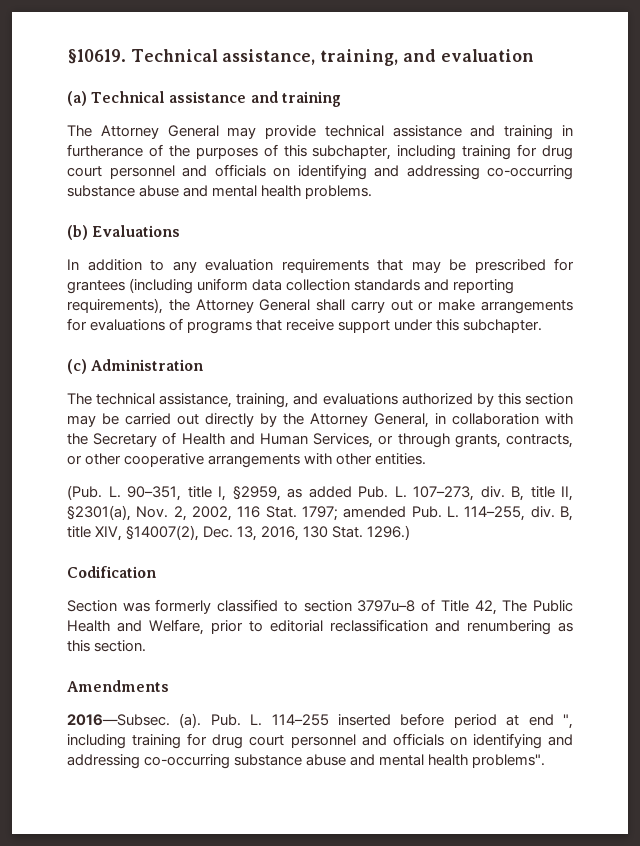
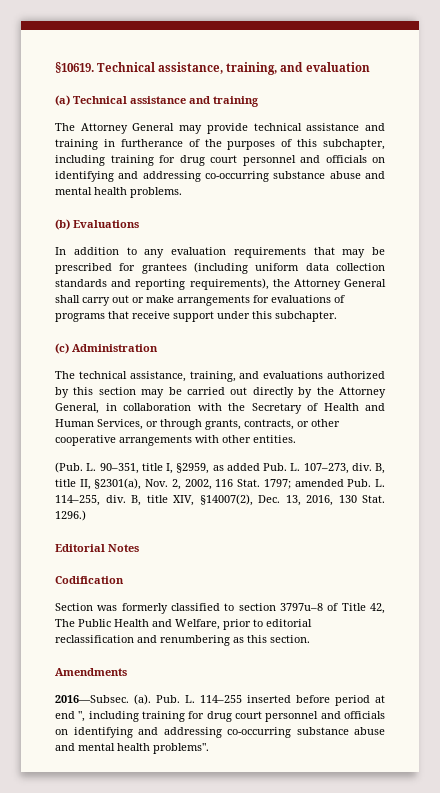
(411, 532) none -> [55,544,139,552] // Editorial Notes

